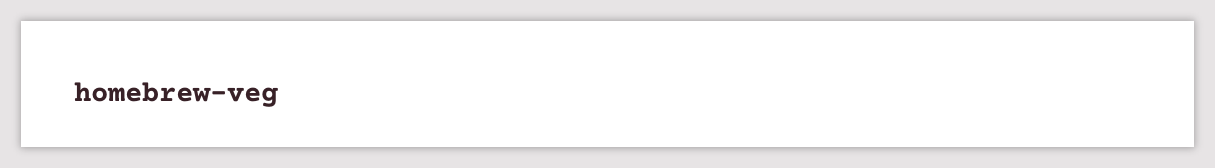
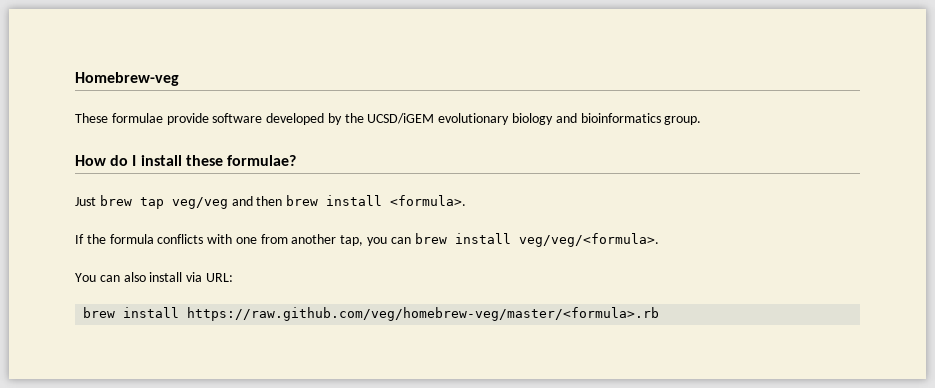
[74,82,278,107] homebrew-veg -> [75,72,179,86] [75,113,702,125] [75,155,296,166] [75,195,467,209] [75,233,659,247] [75,272,233,282] [83,307,660,321] Homebrew-veg // These formulae provide software developed by the UCSD/iGEM evolutionary biology and bioinformatics group. // How do I install these formulae? // Just brew tap veg/veg and then brew install <formula>. // If the formula conflicts with one from another tap, you can brew install veg/veg/<formula>. // You can also install via URL: // brew install https://raw.github.com/veg/homebrew-veg/master/<formula>.rb

